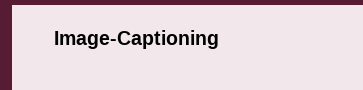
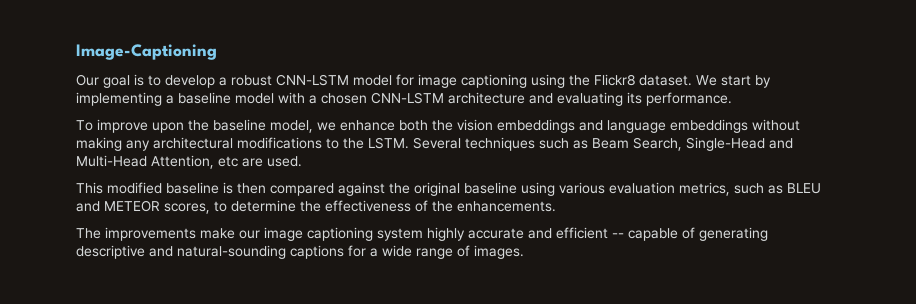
(219, 39) none -> [76,74,771,88] [76,92,732,106] [76,119,800,133] [76,137,793,151] [76,155,302,169] [76,182,821,196] [76,200,556,214] [76,227,768,241] [76,245,524,259] // Our goal is to develop a robust CNN-LSTM model for image captioning using the Flickr8 dataset. We start by implementing a baseline model with a chosen CNN-LSTM architecture and evaluating its performance. // To improve upon the baseline model, we enhance both the vision embeddings and language embeddings without making any architectural modifications to the LSTM. Several techniques such as Beam Search, Single-Head and Multi-Head Attention, etc are used. // This modified baseline is then compared against the original baseline using various evaluation metrics, such as BLEU and METEOR scores, to determine the effectiveness of the enhancements. // The improvements make our image captioning system highly accurate and efficient -- capable of generating descriptive and natural-sounding captions for a wide range of images.

